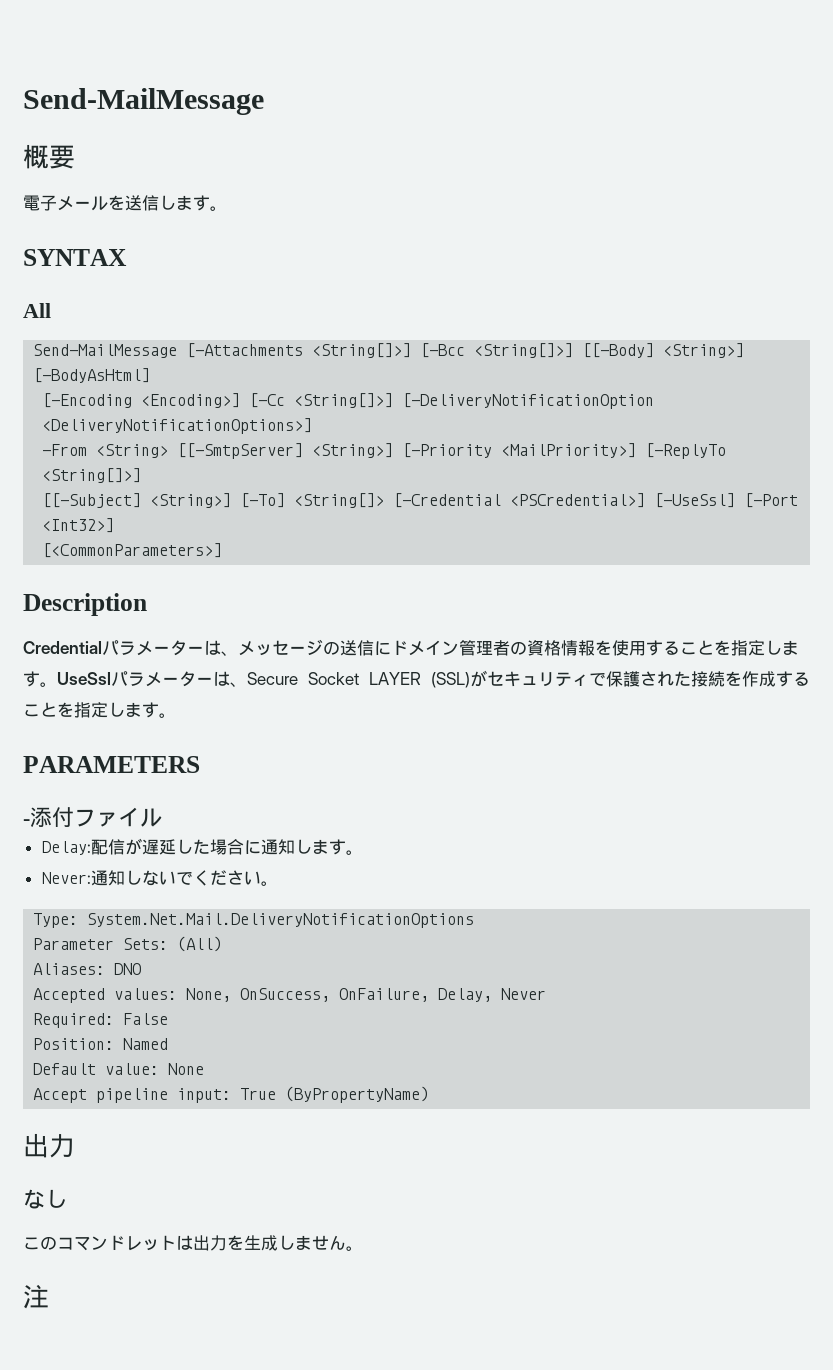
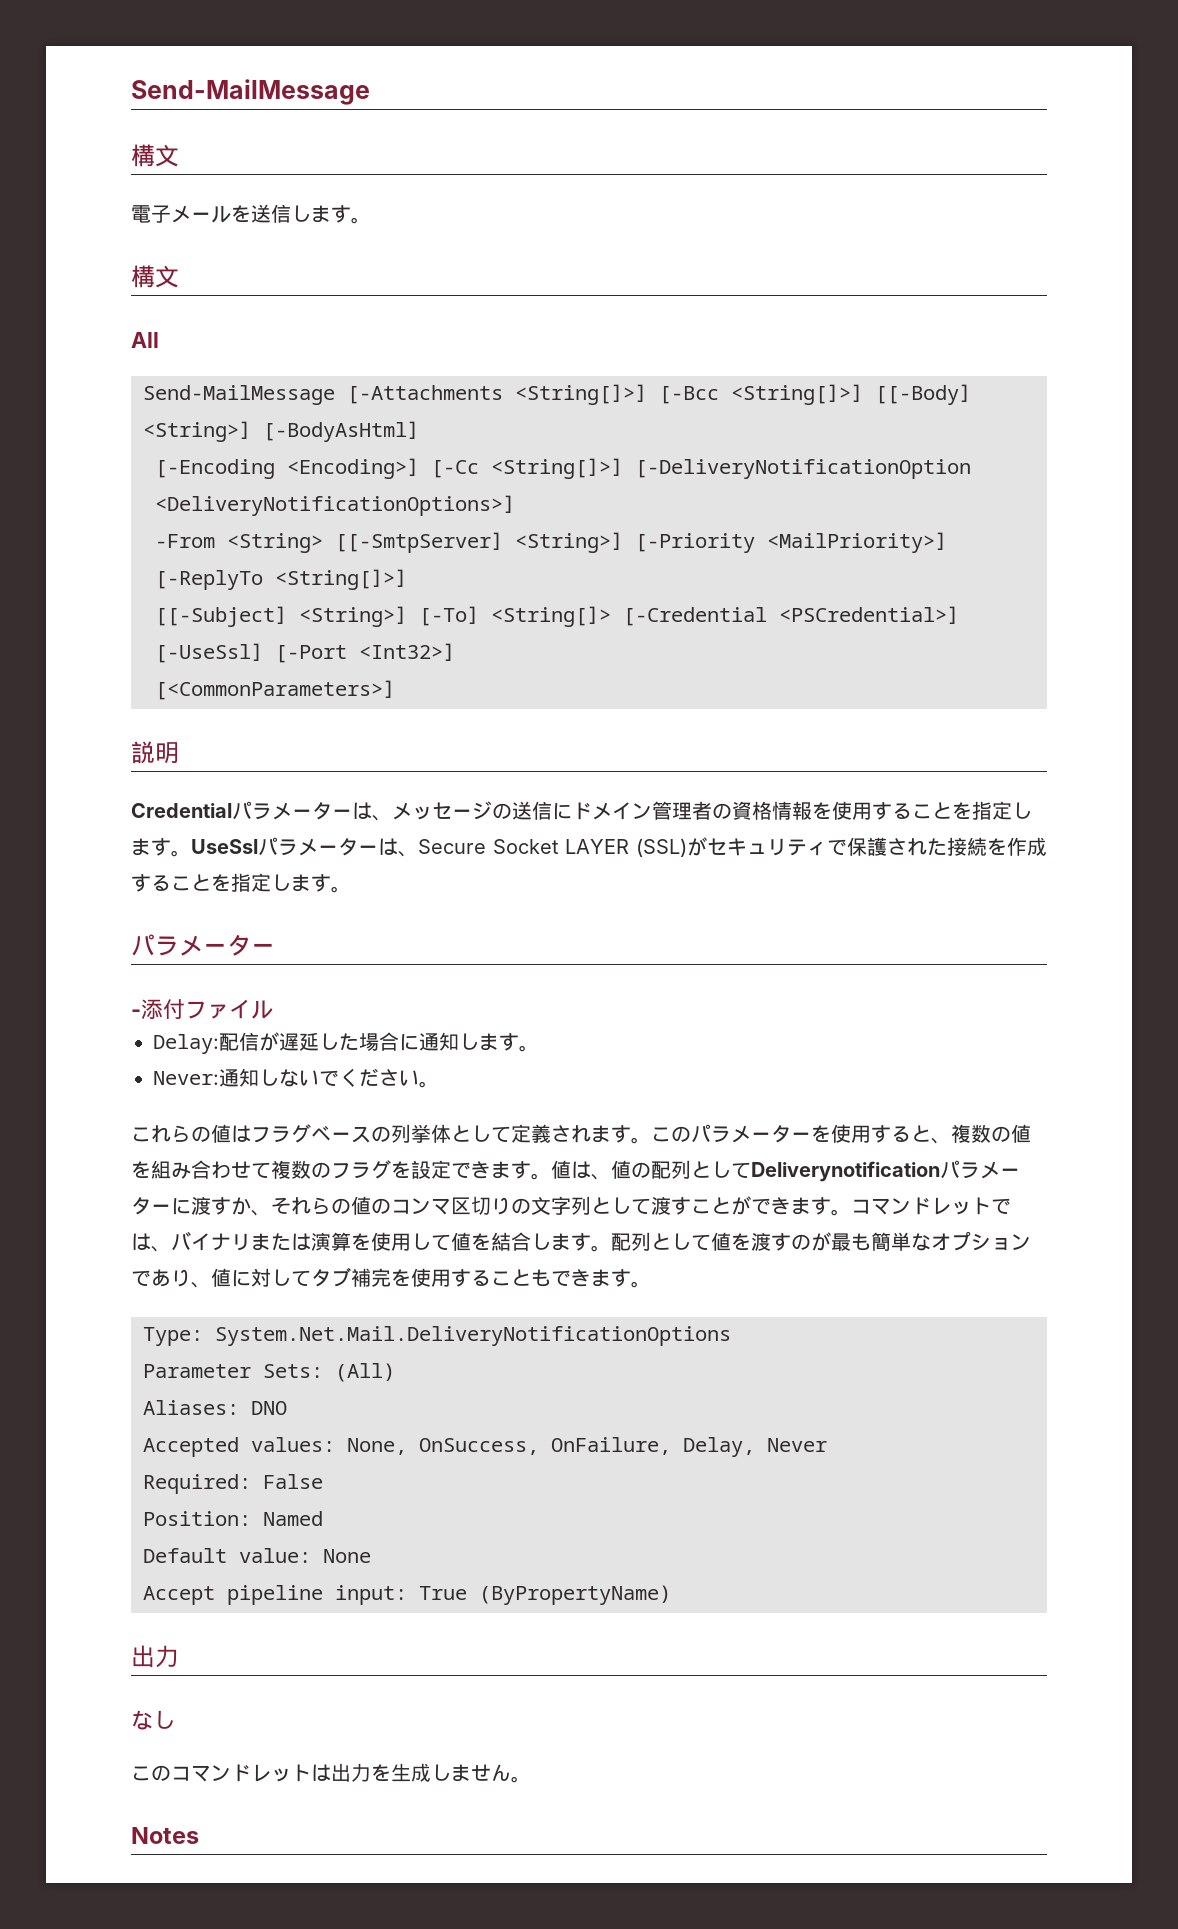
[23,144,75,169] 概要 -> [131,144,179,167] 構文
[23,249,127,266] SYNTAX -> [131,265,179,288] 構文
[23,593,147,616] Description -> [131,741,179,764] 説明
[23,756,200,773] PARAMETERS -> [131,934,275,956] パラメーター
(278, 883) none -> [131,1124,1031,1144] [131,1160,1020,1182] [131,1196,1011,1216] [131,1231,1031,1252] [131,1267,651,1288] // これらの値はフラグベースの列挙体として定義されます。このパラメーターを使用すると、複数の値を組み合わせて複数のフラグを設定できます。値は、値の配列としてDeliverynotificationパラメーターに渡すか、それらの値のコンマ区切りの文字列として渡すことができます。コマンドレットでは、バイナリまたは演算を使用して値を結合します。配列として値を渡すのが最も簡単なオプションであり、値に対してタブ補完を使用することもできます。
[23,1284,49,1309] 注 -> [131,1827,199,1844] Notes

